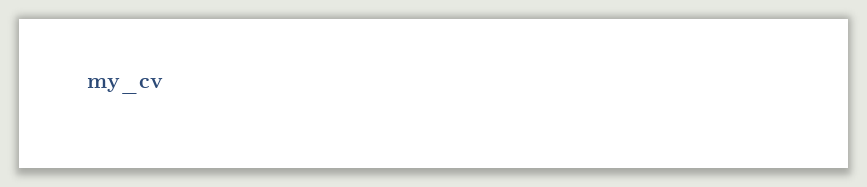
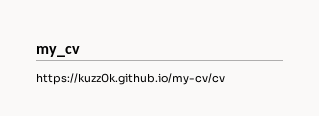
(163, 86) none -> [36,73,225,85] // https://kuzz0k.github.io/my-cv/cv

